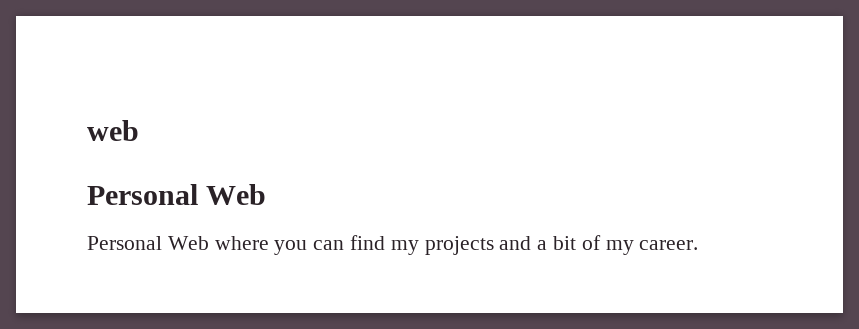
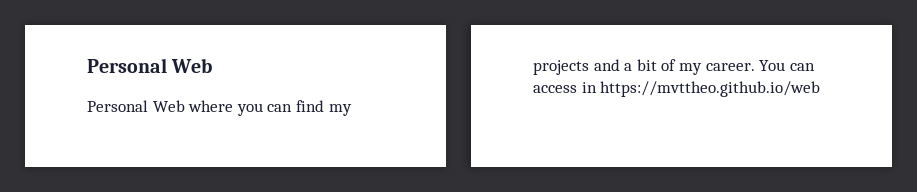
[87,120,139,141] web // -> (87, 65) none
(699, 245) none -> [759,60,815,71] [533,81,821,97] You can access in https://mvttheo.github.io/web

